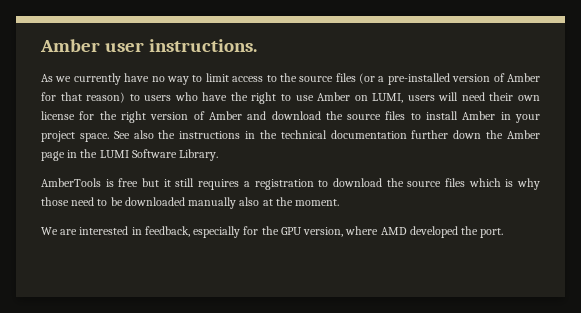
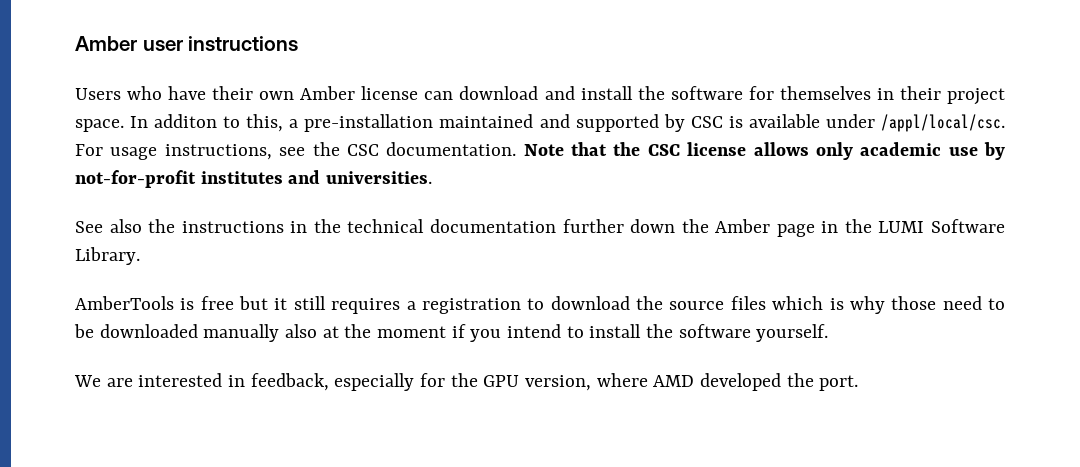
[148,39,257,52] [41,73,541,85] [41,92,540,104] [41,111,540,123] [41,131,109,142] instructions. // As we currently have no way to limit access to the source files (or a pre-installed version of Amber for that reason) to users who have the right to use Amber on LUMI, users will need their own license for the right version of Amber and download the source files to install Amber in your project space. -> [188,36,299,51] [75,86,1005,105] [75,114,1006,132] [75,142,1005,160] [75,170,433,188] instructions // Users who have their own Amber license can download and install the software for themselves in their project space. In additon to this, a pre-installation maintained and supported by CSC is available under /appl/local/csc. For usage instructions, see the CSC documentation. Note that the CSC license allows only academic use by not-for-profit institutes and universities. //
[295,199,340,206] moment. -> [377,324,829,342] moment if you intend to install the software yourself.

